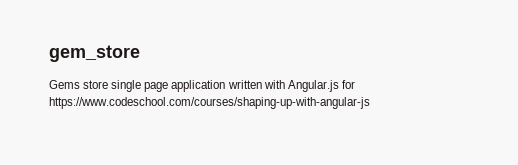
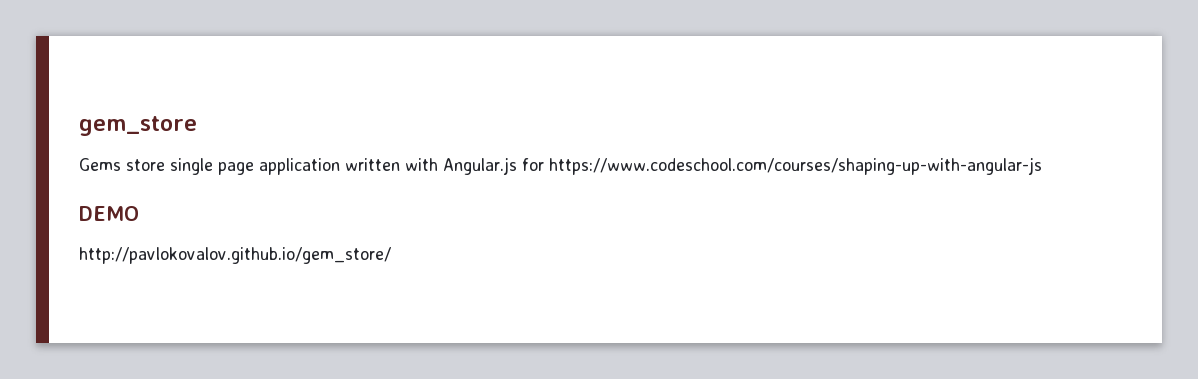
(370, 103) none -> [79,206,139,221] [79,247,391,264] // DEMO // http://pavlokovalov.github.io/gem_store/

